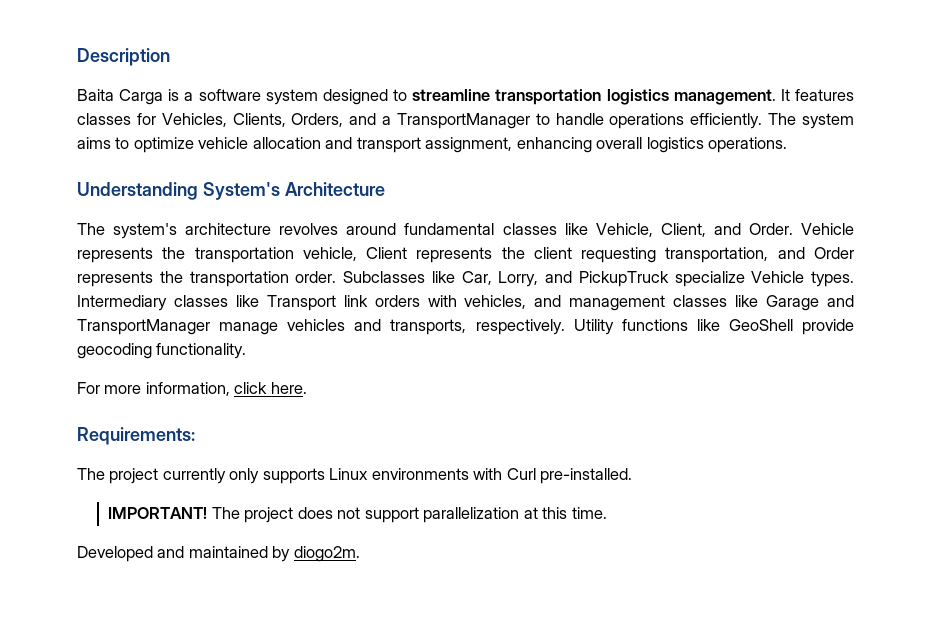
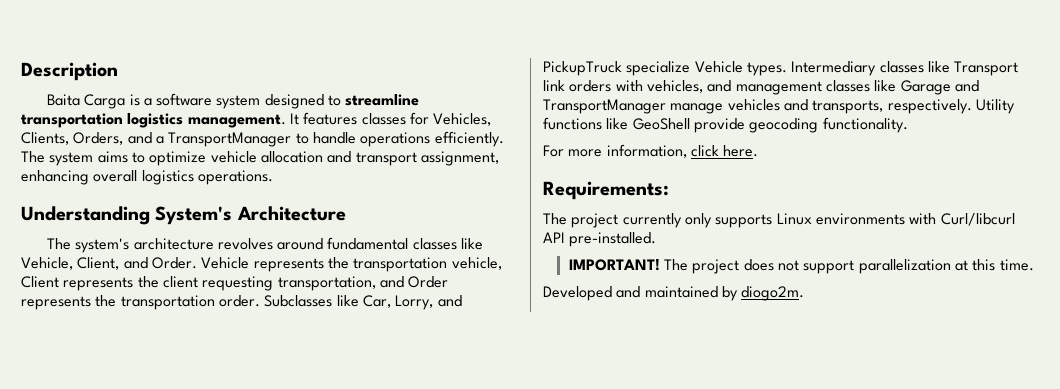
[506,468,536,480] Curl -> [940,213,1015,226] [543,232,565,243] Curl/libcurl API

